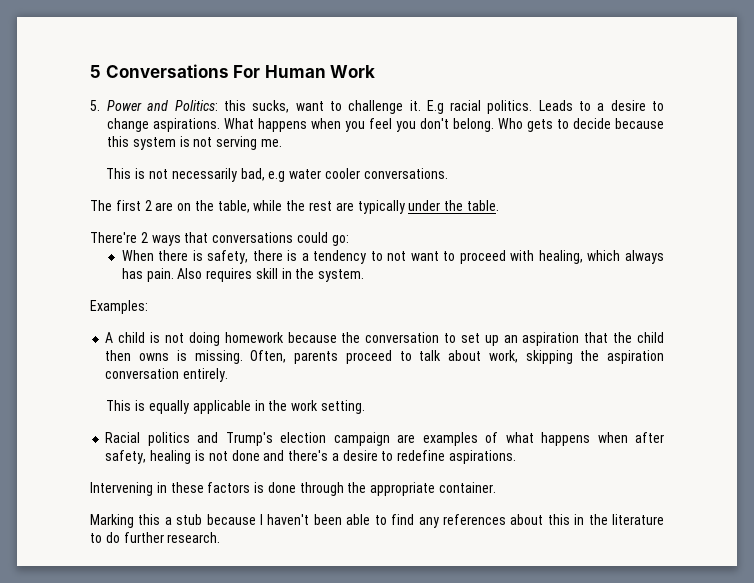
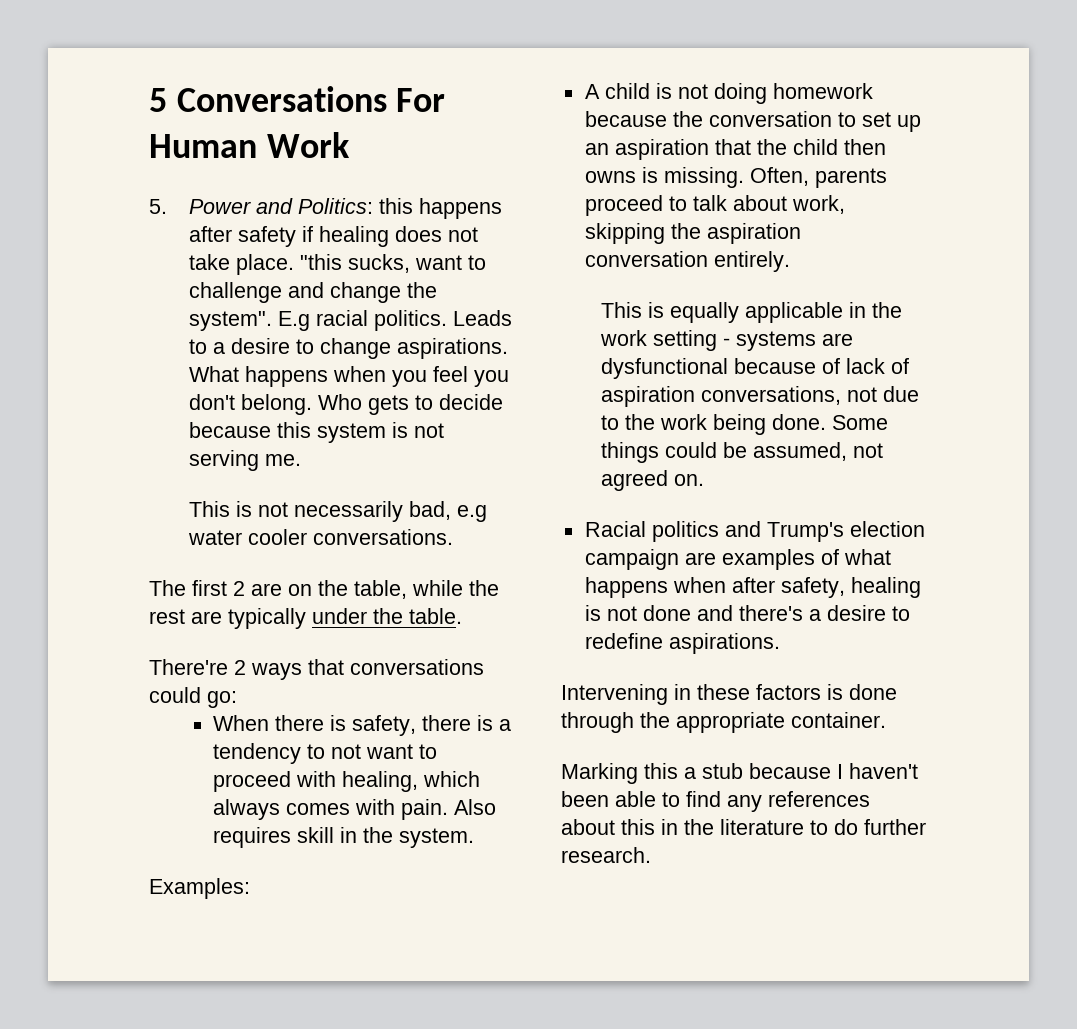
[252,100,421,114] sucks, want to challenge it. -> [419,198,503,219] [189,226,479,247] [189,254,487,275] [189,282,438,303] [189,311,273,331] happens after safety if healing does not take place. "this sucks, want to challenge and change the system".
[121,268,143,279] has -> [286,799,396,815] comes with
[320,400,365,414] setting. -> [653,330,854,351] [601,358,910,379] [601,386,920,407] [601,414,889,435] [601,442,884,463] [601,470,705,491] setting - systems are dysfunctional because of lack of aspiration conversations, not due to the work being done. Some things could be assumed, not agreed on.

